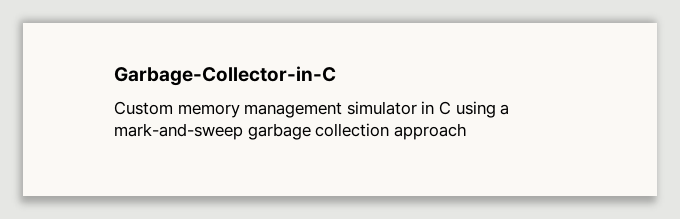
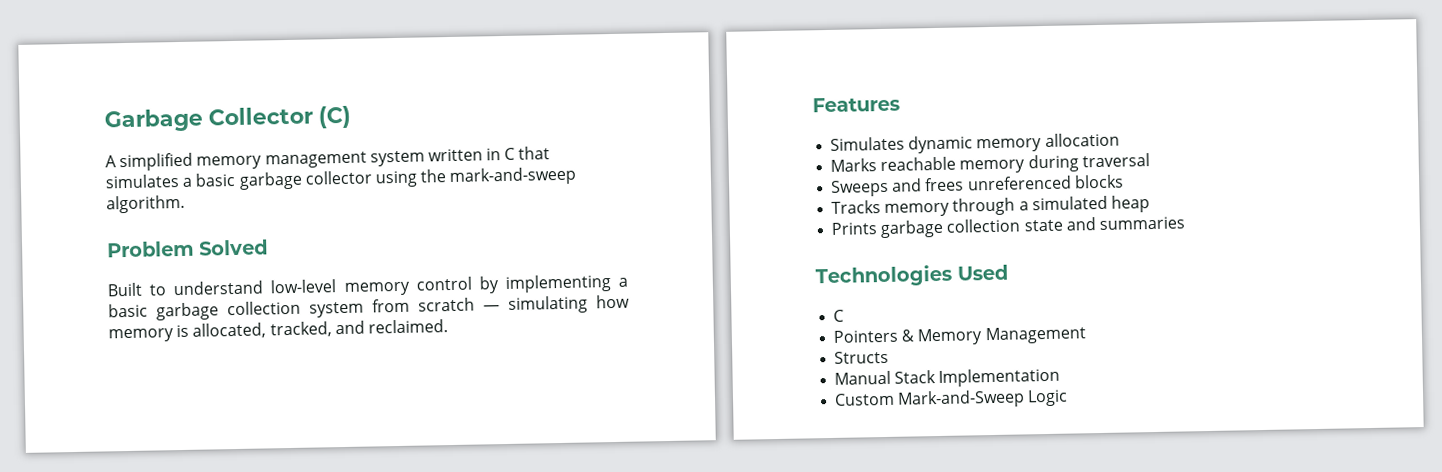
[114,66,336,86] [114,101,510,118] [114,123,467,140] Garbage-Collector-in-C // Custom memory management simulator in C using a mark-and-sweep garbage collection approach -> [104,105,351,133] [105,146,551,172] [105,166,578,190] [106,194,185,214] [107,239,269,258] [107,274,628,297] [108,294,630,321] [108,319,448,343] [812,96,900,113] [830,132,1120,154] [830,153,1150,174] [831,174,1124,197] [831,195,1150,217] [831,216,1185,239] [815,264,1009,288] [833,309,845,322] [833,326,1087,346] [834,350,890,364] [834,367,1061,387] [834,389,1069,409] Garbage Collector (C) // A simplified memory management system written in C that simulates a basic garbage collector using the mark-and-sweep algorithm. // Problem Solved // Built to understand low-level memory control by implementing a basic garbage collection system from scratch — simulating how memory is allocated, tracked, and reclaimed. // Features // Simulates dynamic memory allocation // Marks reachable memory during traversal // Sweeps and frees unreferenced blocks // Tracks memory through a simulated heap // Prints garbage collection state and summaries // Technologies Used // C // Pointers & Memory Management // Structs // Manual Stack Implementation // Custom Mark-and-Sweep Logic

